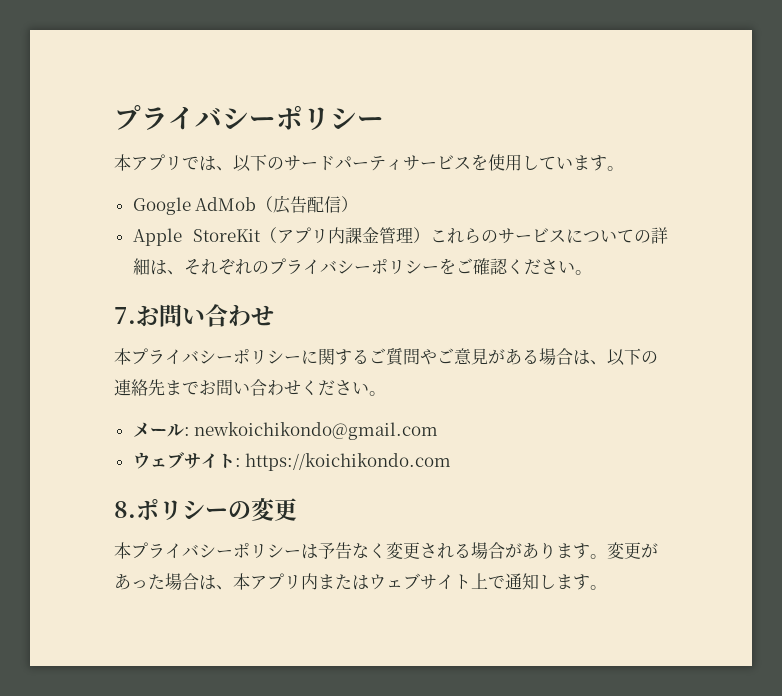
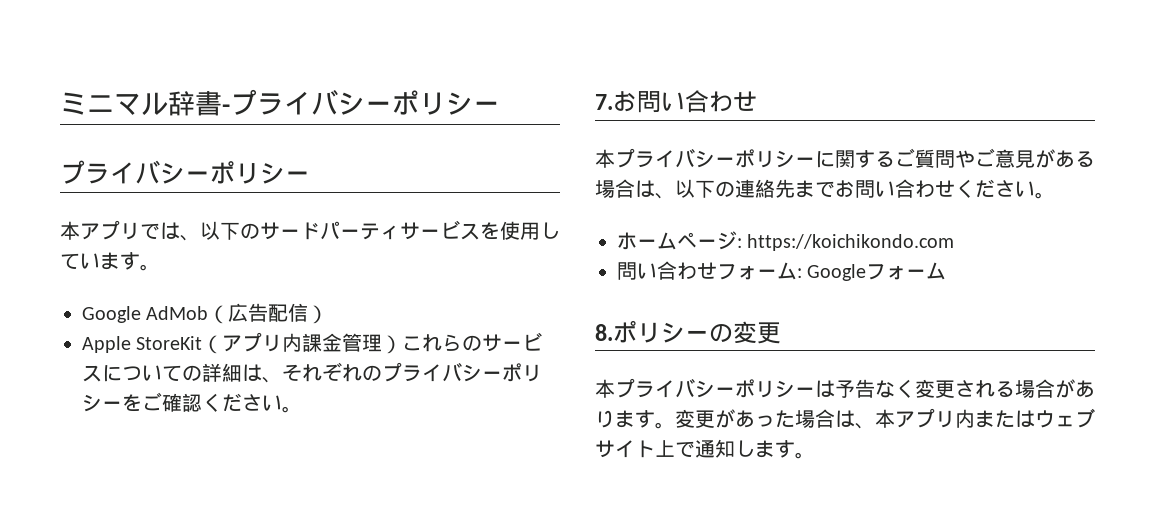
(114, 117) none -> [60,89,500,116] ミニマル辞書-プライバシーポリシー //
[132,422,439,440] [132,452,452,471] メール: newkoichikondo@gmail.com // ウェブサイト: https://koichikondo.com -> [617,231,955,251] [617,261,947,281] ホームページ: https://koichikondo.com // 問い合わせフォーム: Googleフォーム

